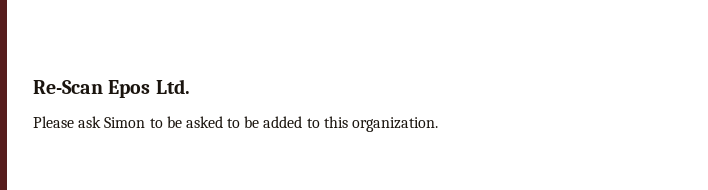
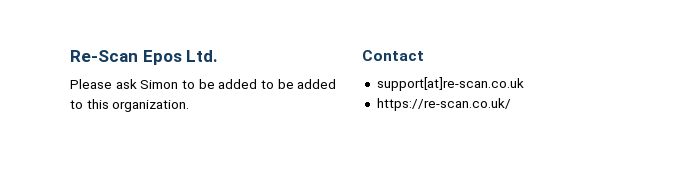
[185,116,223,128] asked -> [218,79,258,89] added
(439, 124) none -> [362,50,424,61] [376,77,524,91] [376,98,511,111] // Contact // support[at]re-scan.co.uk // https://re-scan.co.uk/

